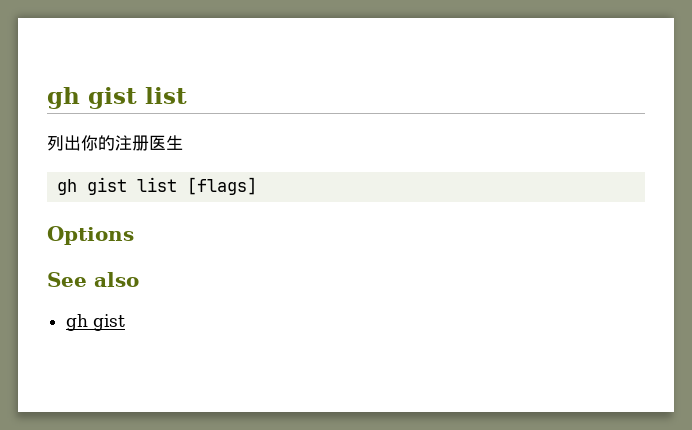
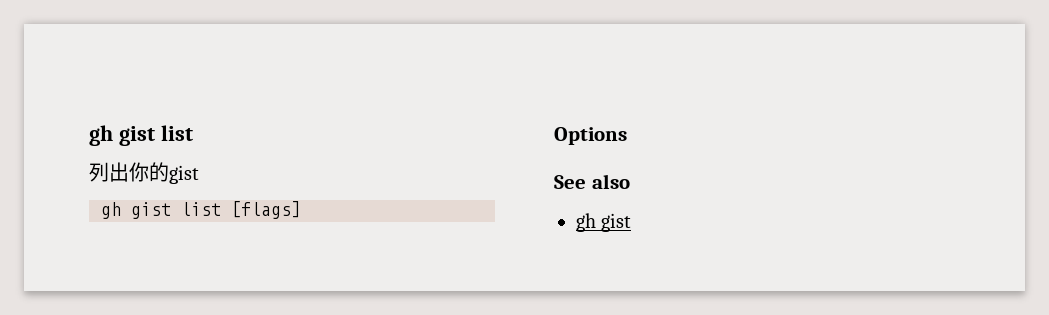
[115,135,183,151] 注册医生 -> [169,165,199,184] gist

